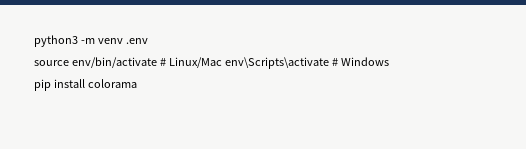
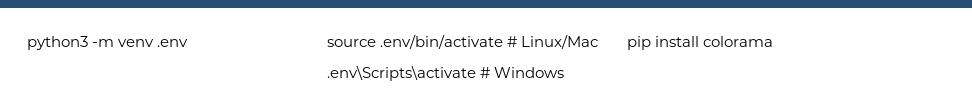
[71,57,157,68] env/bin/activate -> [380,34,504,49] .env/bin/activate
[224,57,329,69] env\Scripts\activate -> [327,65,476,81] // .env\Scripts\activate

